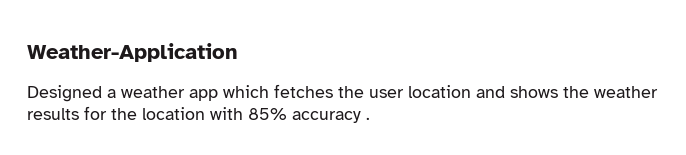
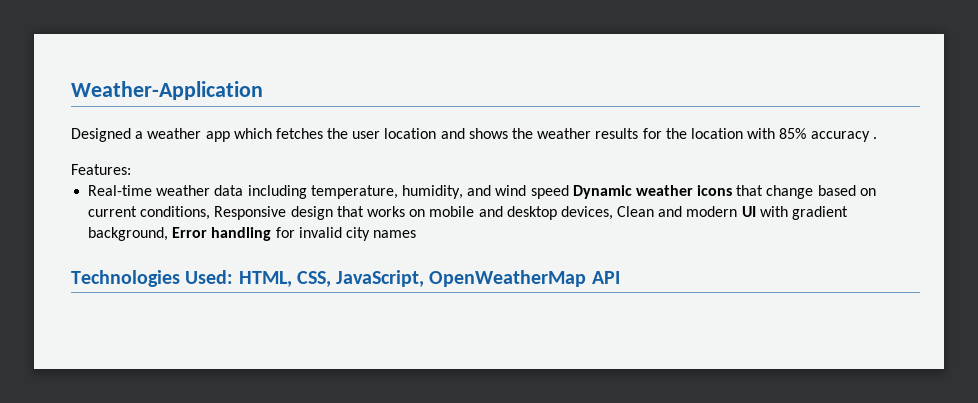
(370, 118) none -> [71,164,131,175] [88,185,876,199] [88,206,849,220] [88,227,417,241] [71,270,620,287] // Features: // Real-time weather data including temperature, humidity, and wind speed Dynamic weather icons that change based on current conditions, Responsive design that works on mobile and desktop devices, Clean and modern UI with gradient background, Error handling for invalid city names // Technologies Used: HTML, CSS, JavaScript, OpenWeatherMap API

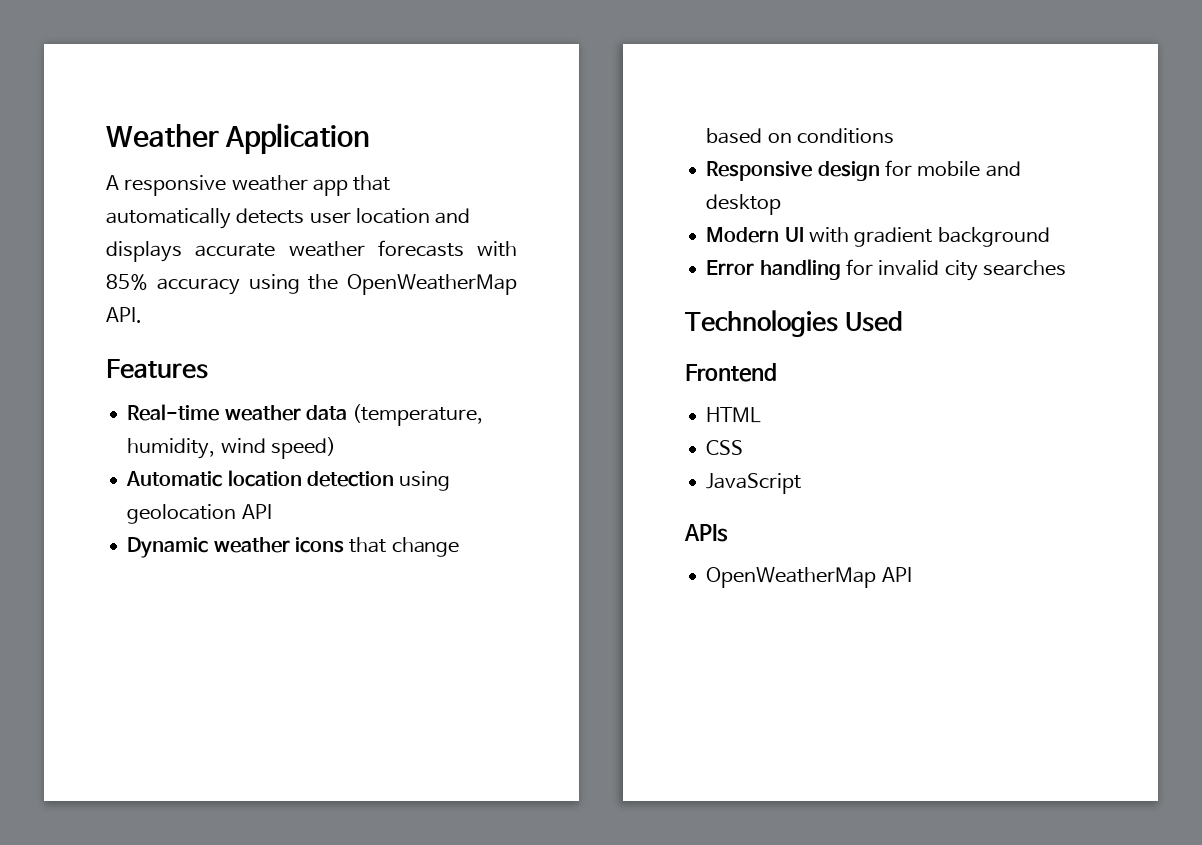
[71,81,263,100] [71,128,877,142] [71,164,131,175] [88,185,569,199] Weather-Application // Designed a weather app which fetches the user location and shows the weather results for the location with 85% accuracy . // Features: // Real-time weather data including temperature, humidity, and wind speed -> [106,123,371,154] [106,175,391,196] [106,208,471,229] [106,240,517,262] [106,274,517,295] [106,307,142,323] [106,359,208,379] [127,404,484,426] [127,437,336,459] [126,470,451,491] [127,504,272,524] Weather Application // A responsive weather app that automatically detects user location and displays accurate weather forecasts with 85% accuracy using the OpenWeatherMap API. // Features // Real-time weather data (temperature, humidity, wind speed) // Automatic location detection using geolocation API //
[88,206,426,220] current conditions, Responsive design that works on -> [796,128,894,144] [706,160,912,181] conditions // Responsive design for
[560,206,738,220] devices, Clean and modern -> [706,227,780,243] // Modern
[88,227,169,241] background, -> [937,227,1050,247] background //
[373,230,417,238] names -> [982,260,1066,276] searches
[185,270,425,287] Used: HTML, CSS, JavaScript, -> [844,311,903,332] [685,363,777,382] [706,407,762,423] [706,440,744,455] [706,473,802,494] [684,524,728,542] Used // Frontend // HTML // CSS // JavaScript // APIs //

